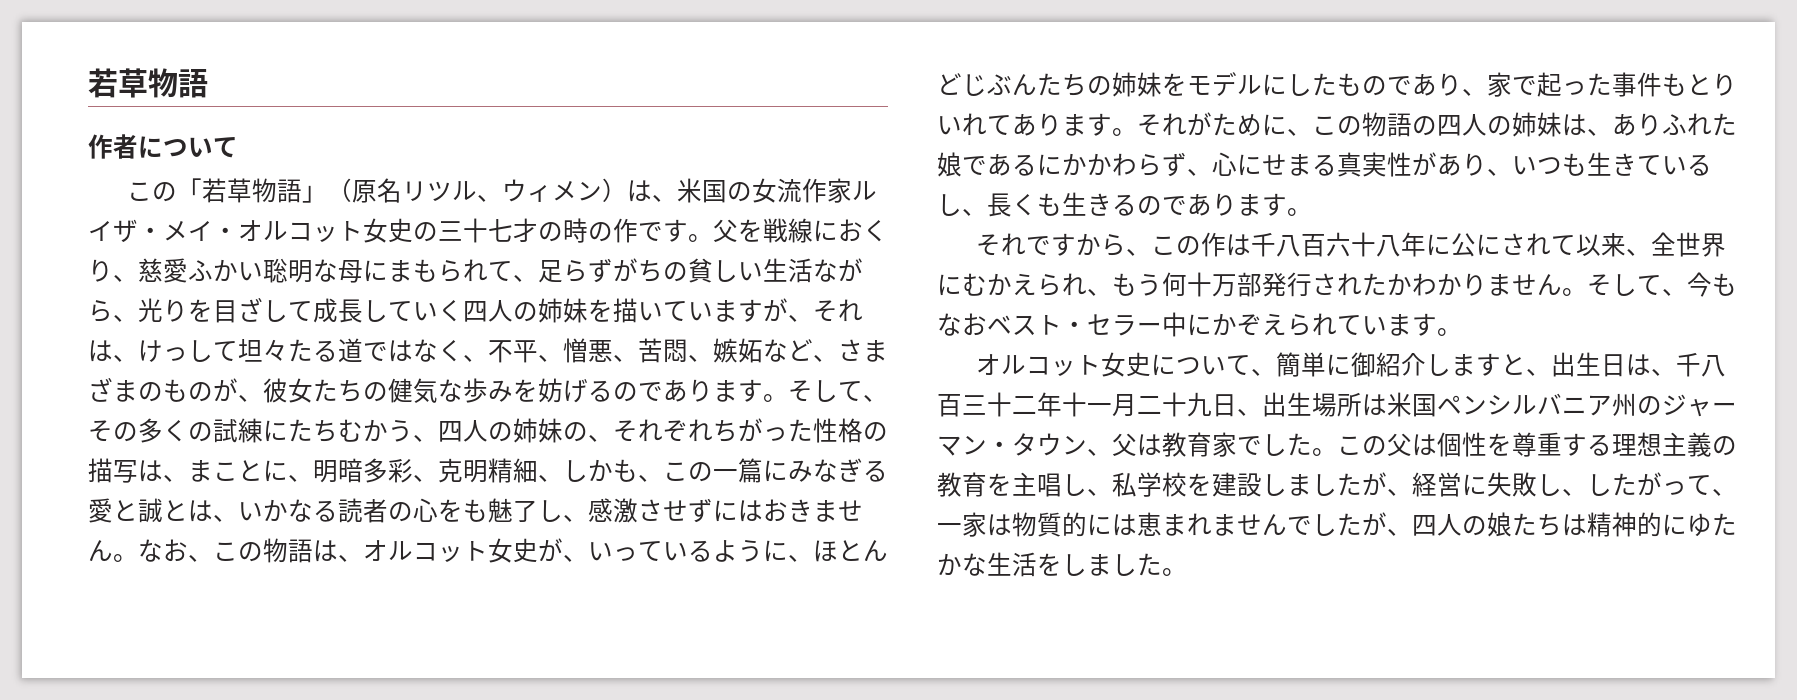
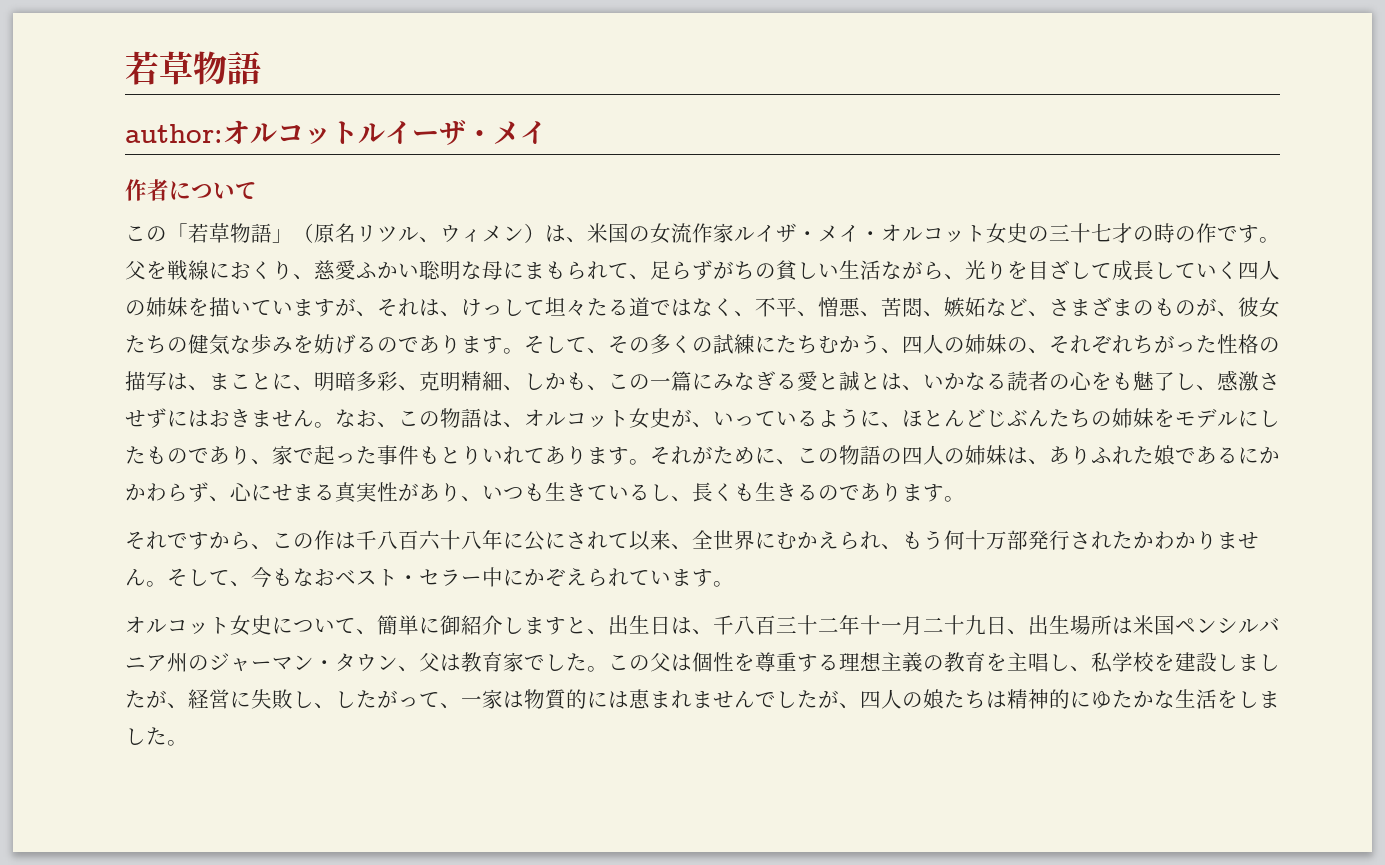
[88,68,208,98] 若草物語 -> [125,51,261,85] [125,120,547,145] 若草物語 // author:オルコットルイーザ・メイ

